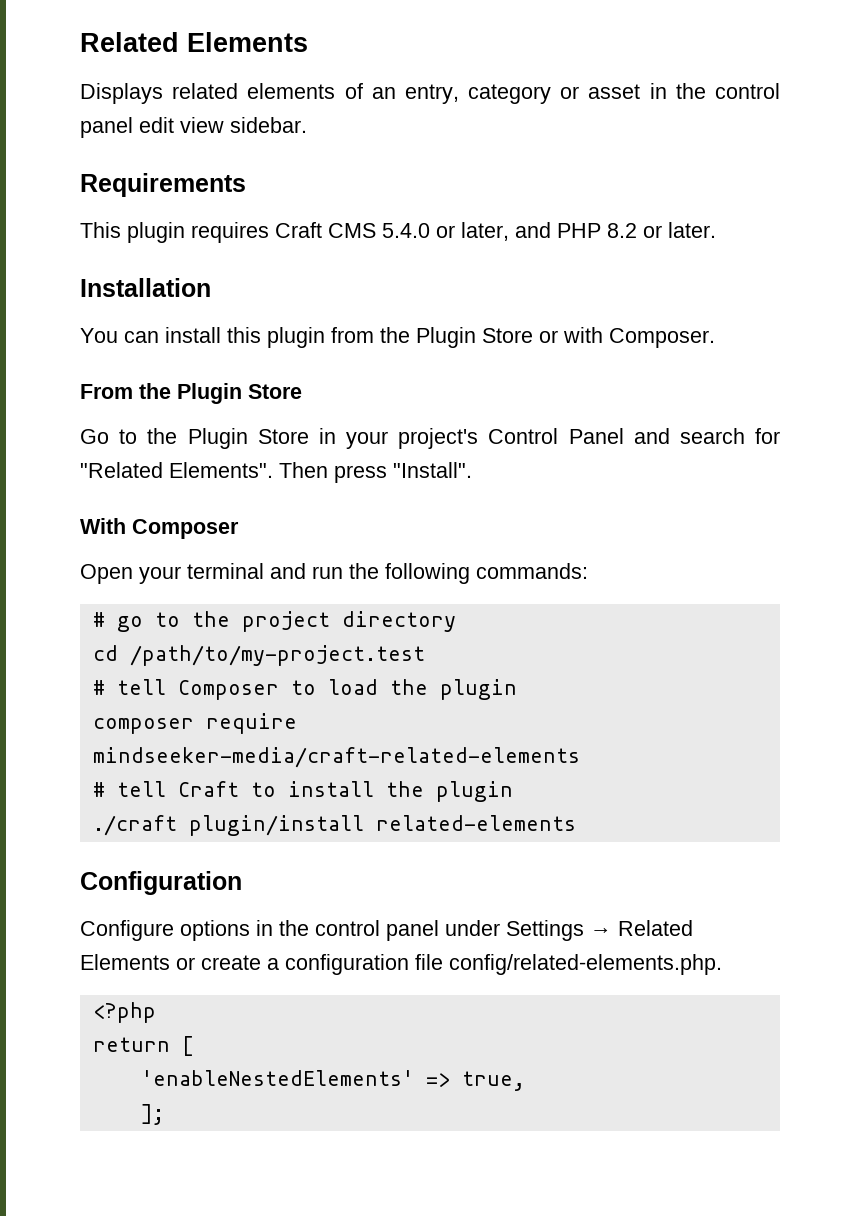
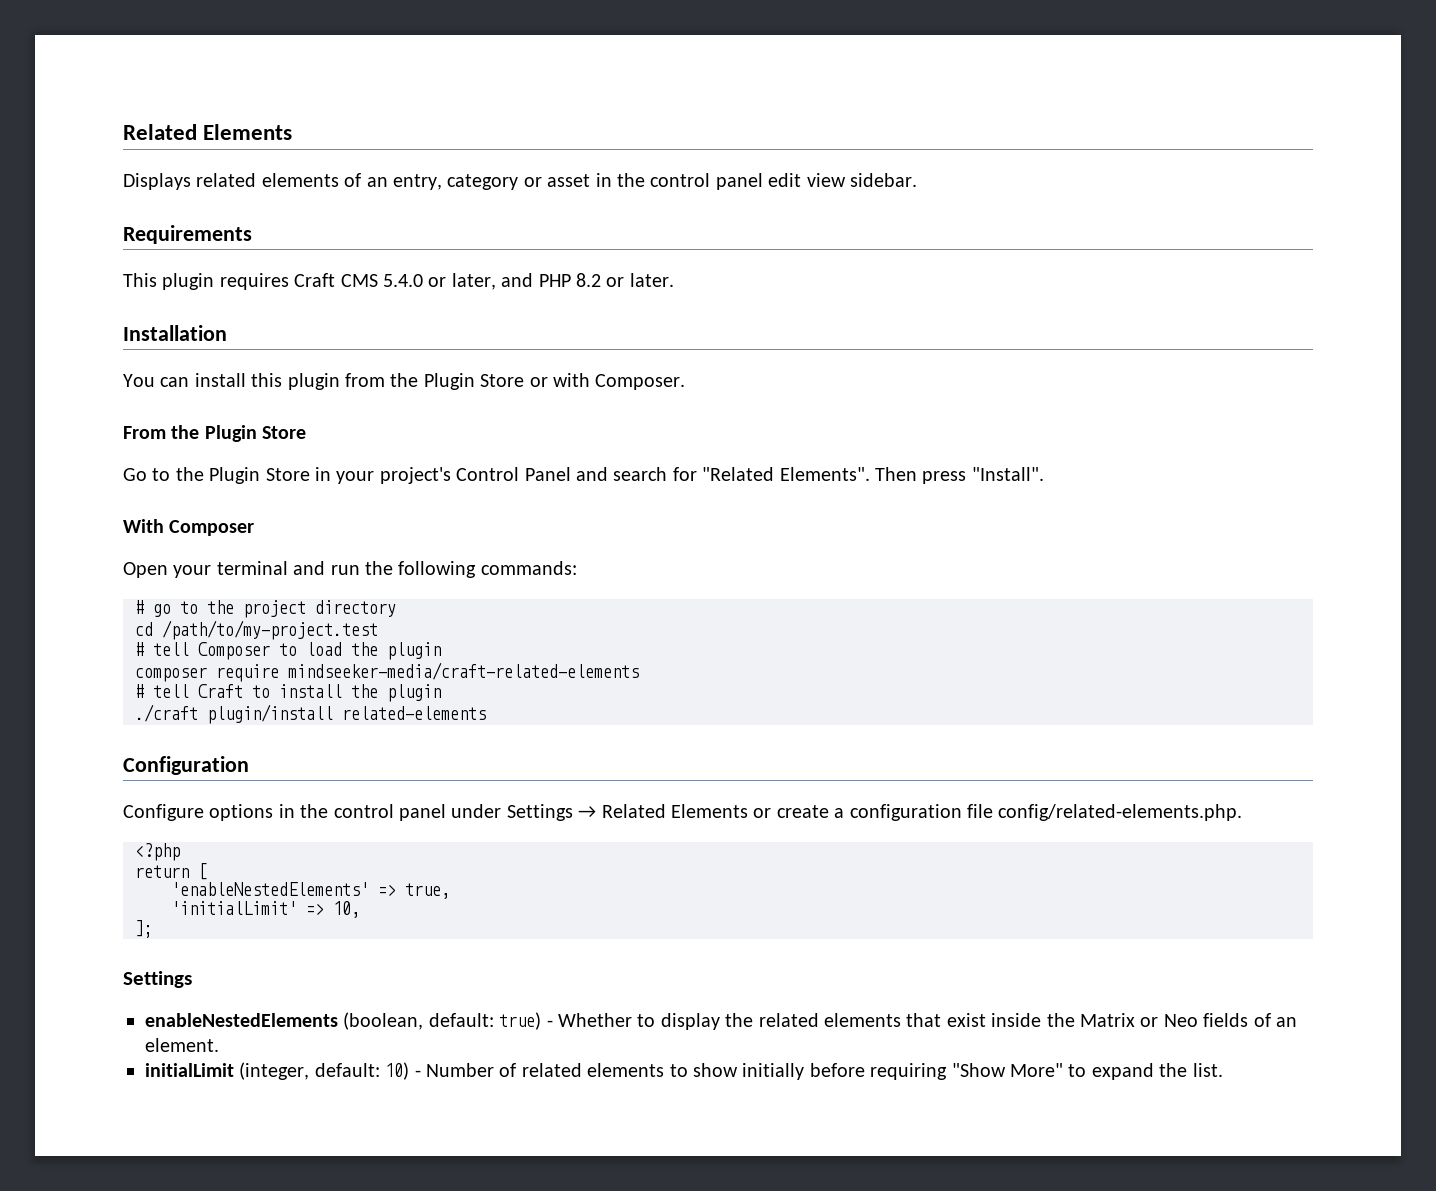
[140,1104,164,1125] ]; -> [171,901,360,918] [135,920,153,938] [123,971,192,988] [145,1012,1297,1030] [145,1038,219,1052] [145,1062,1223,1080] 'initialLimit' => 10, // ]; // Settings // enableNestedElements (boolean, default: true) - Whether to display the related elements that exist inside the Matrix or Neo fields of an element. // initialLimit (integer, default: 10) - Number of related elements to show initially before requiring "Show More" to expand the list.

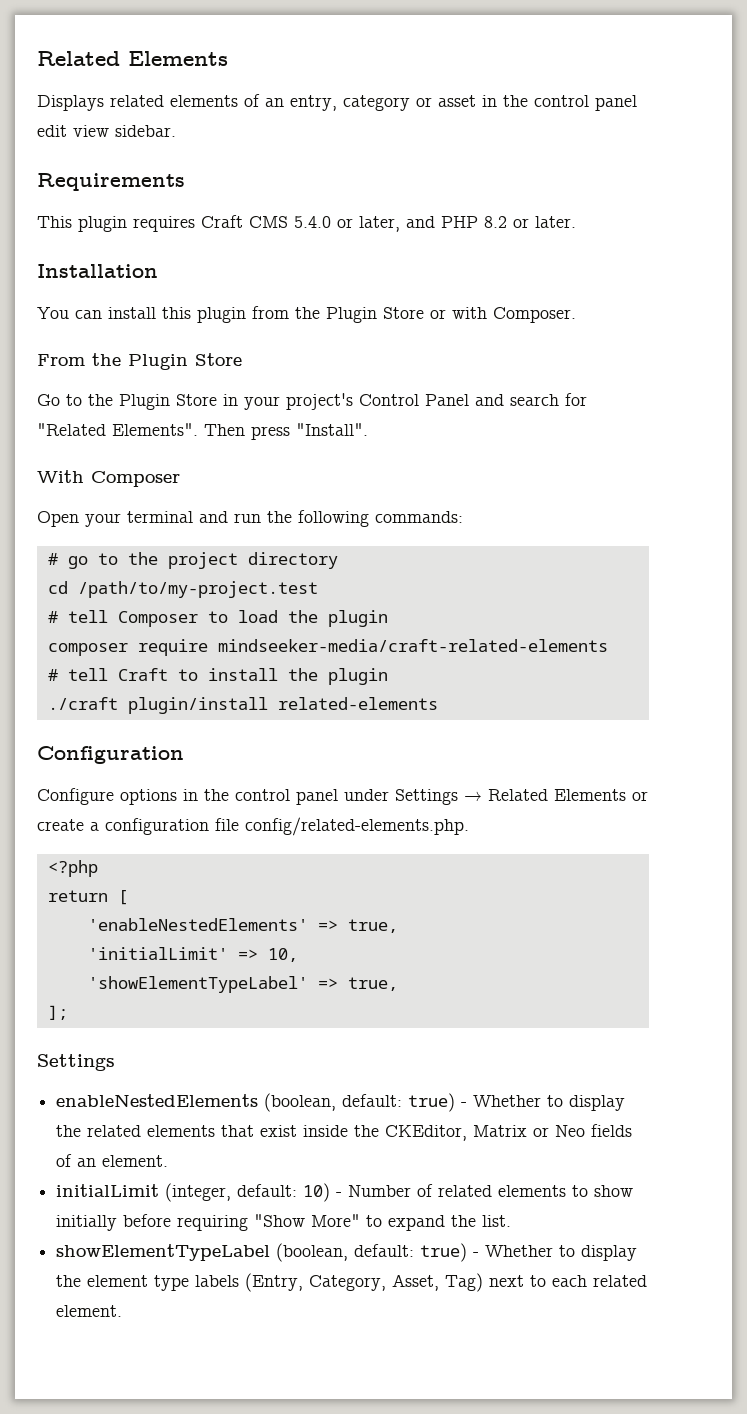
(360, 909) none -> [87,976,398,993] // 'showElementTypeLabel' => true,
(1075, 1020) none -> [385,1125,468,1141] CKEditor,
(1223, 1070) none -> [56,1243,638,1262] [56,1273,648,1292] [56,1305,123,1317] // showElementTypeLabel (boolean, default: true) - Whether to display the element type labels (Entry, Category, Asset, Tag) next to each related element.

